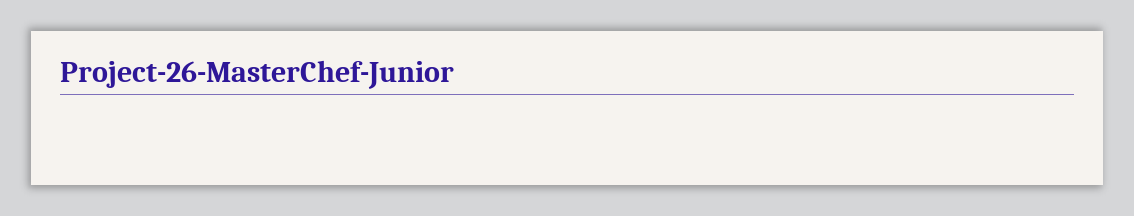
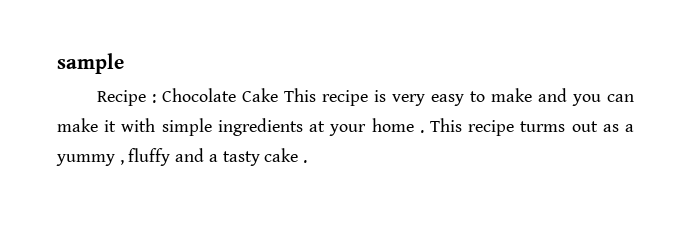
[60,60,454,89] Project-26-MasterChef-Junior -> [57,53,124,74] [97,88,635,106] [57,118,634,136] [56,148,308,166] sample // Recipe : Chocolate Cake This recipe is very easy to make and you can make it with simple ingredients at your home . This recipe turms out as a yummy , fluffy and a tasty cake .

